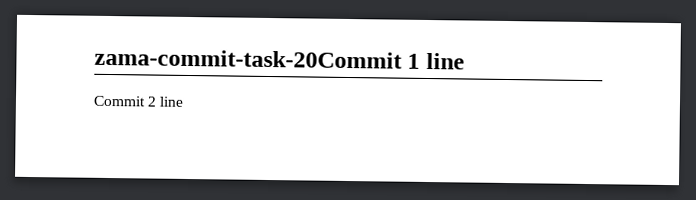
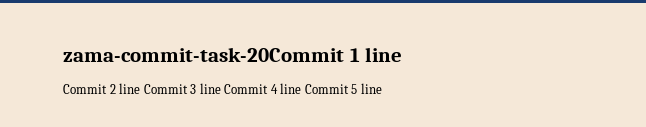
(185, 101) none -> [143,83,382,94] Commit 3 line Commit 4 line Commit 5 line

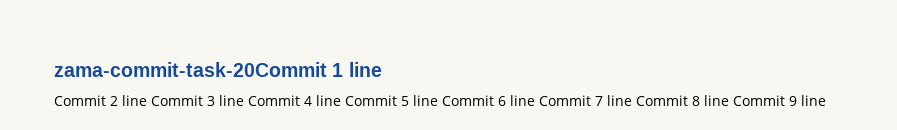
(382, 88) none -> [442,95,826,106] Commit 6 line Commit 7 line Commit 8 line Commit 9 line

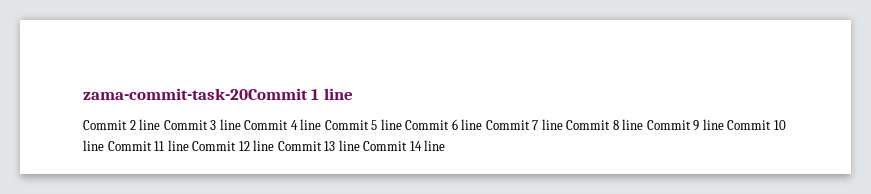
(826, 100) none -> [727,120,786,130] [83,140,446,151] Commit 10 line Commit 11 line Commit 12 line Commit 13 line Commit 14 line

